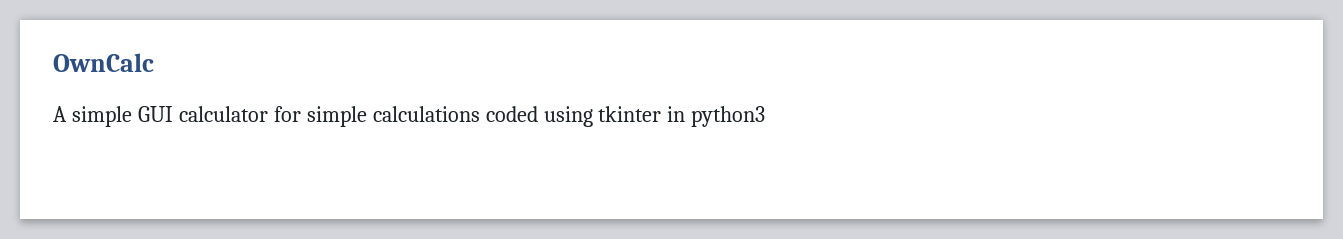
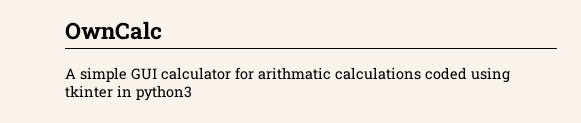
[306,106,367,127] simple -> [258,67,331,80] arithmatic

